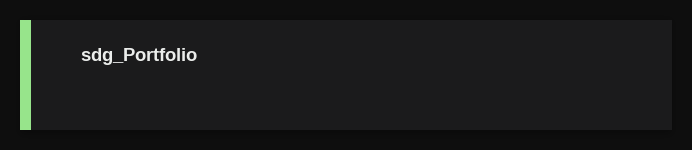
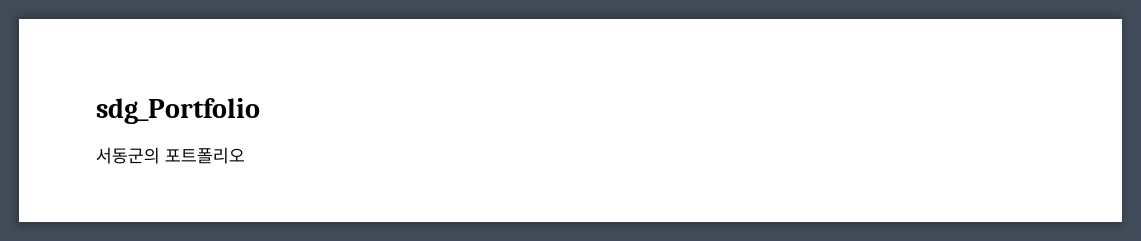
(197, 56) none -> [96,147,245,164] // 서동군의 포트폴리오

